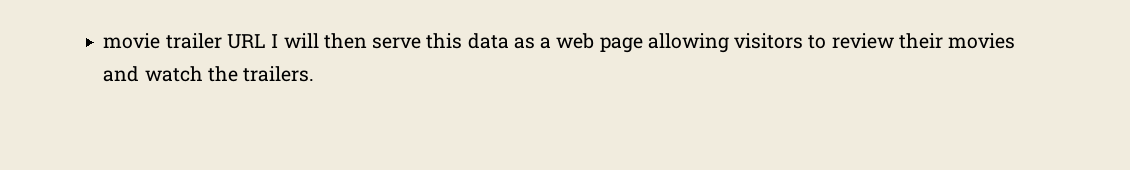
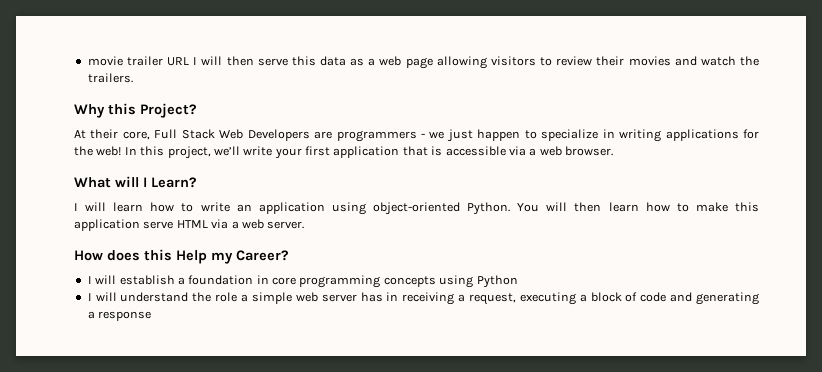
(315, 74) none -> [74,103,197,118] [74,129,760,142] [74,146,613,159] [74,176,197,188] [74,202,759,215] [74,219,305,231] [74,249,289,264] [87,275,518,288] [87,292,759,305] [87,311,152,321] // Why this Project? // At their core, Full Stack Web Developers are programmers - we just happen to specialize in writing applications for the web! In this project, we’ll write your first application that is accessible via a web browser. // What will I Learn? // I will learn how to write an application using object-oriented Python. You will then learn how to make this application serve HTML via a web server. // How does this Help my Career? // I will establish a foundation in core programming concepts using Python // I will understand the role a simple web server has in receiving a request, executing a block of code and generating a response

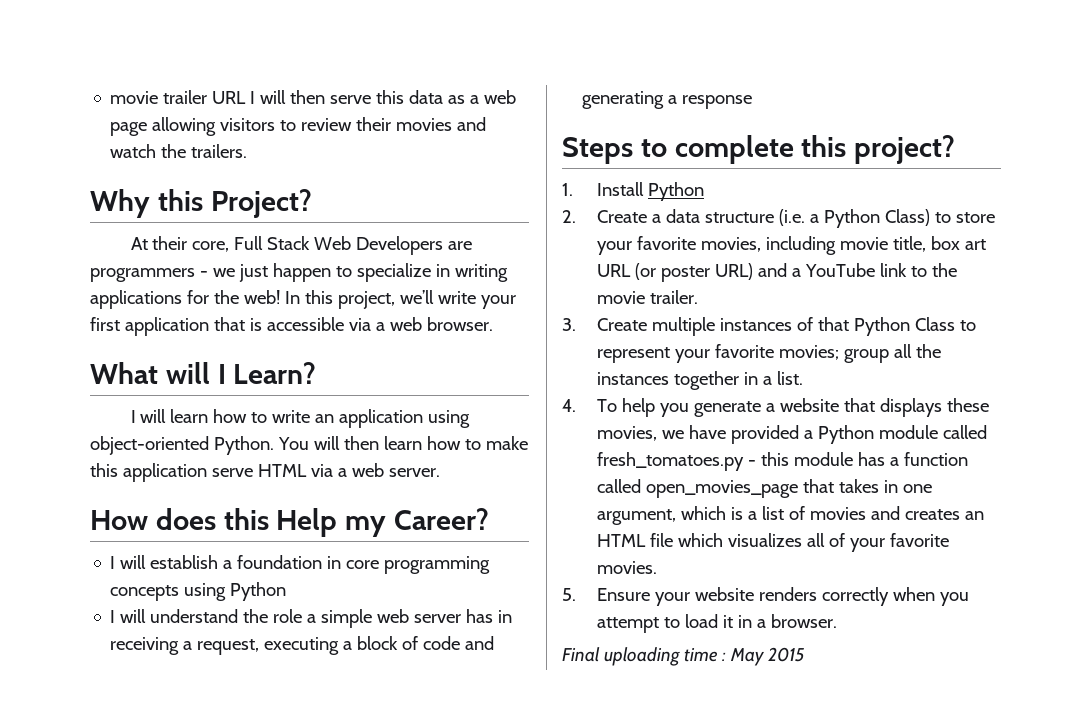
(152, 316) none -> [562,135,956,164] [562,182,704,201] [562,209,995,228] [596,236,986,255] [596,263,957,282] [596,290,698,304] [562,317,976,336] [596,344,941,363] [596,371,803,390] [562,398,989,417] [596,425,987,444] [596,452,968,471] [596,479,932,498] [596,506,984,525] [596,533,949,552] [596,561,657,574] [562,587,969,606] [596,614,837,633] [562,647,804,666] // Steps to complete this project? // 1. Install Python // 2. Create a data structure (i.e. a Python Class) to store your favorite movies, including movie title, box art URL (or poster URL) and a YouTube link to the movie trailer. // 3. Create multiple instances of that Python Class to represent your favorite movies; group all the instances together in a list. // 4. To help you generate a website that displays these movies, we have provided a Python module called fresh_tomatoes.py - this module has a function called open_movies_page that takes in one argument, which is a list of movies and creates an HTML file which visualizes all of your favorite movies. // 5. Ensure your website renders correctly when you attempt to load it in a browser. // Final uploading time : May 2015

